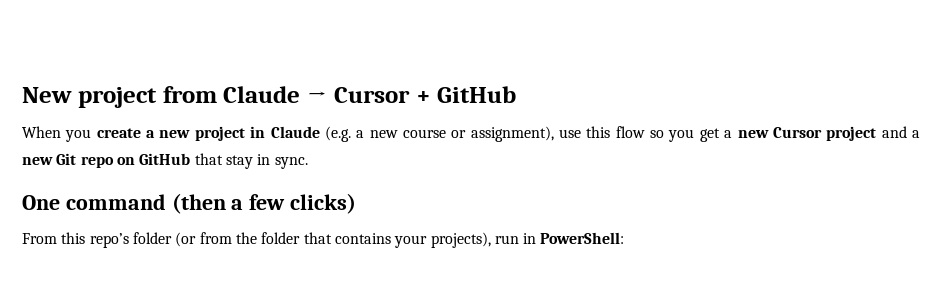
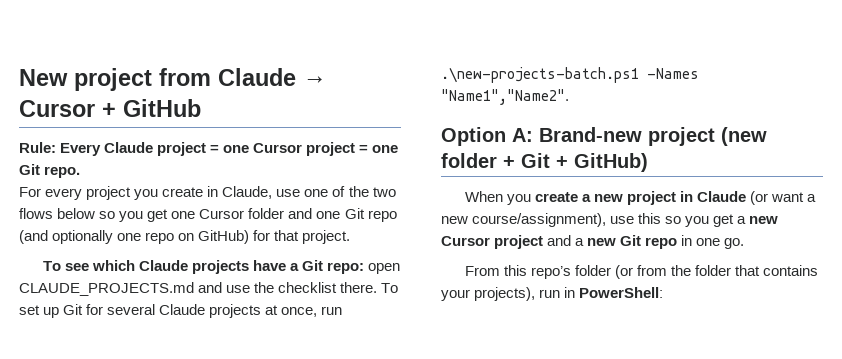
(517, 94) none -> [19,142,399,156] [19,164,81,178] [19,186,396,200] [19,208,397,222] [19,230,351,244] [42,260,401,274] [19,282,399,296] [19,304,343,318] [441,67,699,83] [441,89,569,105] [441,127,767,146] [441,153,648,172] // Rule: Every Claude project = one Cursor project = one Git repo. // For every project you create in Claude, use one of the two flows below so you get one Cursor folder and one Git repo (and optionally one repo on GitHub) for that project. // To see which Claude projects have a Git repo: open CLAUDE_PROJECTS.md and use the checklist there. To set up Git for several Claude projects at once, run .\new-projects-batch.ps1 -Names "Name1","Name2". // Option A: Brand‑new project (new folder + Git + GitHub)
[324,126,554,142] (e.g. a new course or assignment), -> [750,191,817,205] [441,213,607,227] (or want a new course/assignment),
[615,126,645,138] flow -> (662, 218) none
[116,153,308,169] [22,193,357,214] on GitHub that stay in sync. // One command (then a few clicks) -> [681,235,745,249] in one go.

